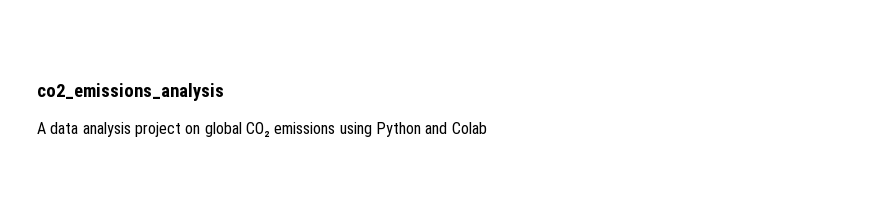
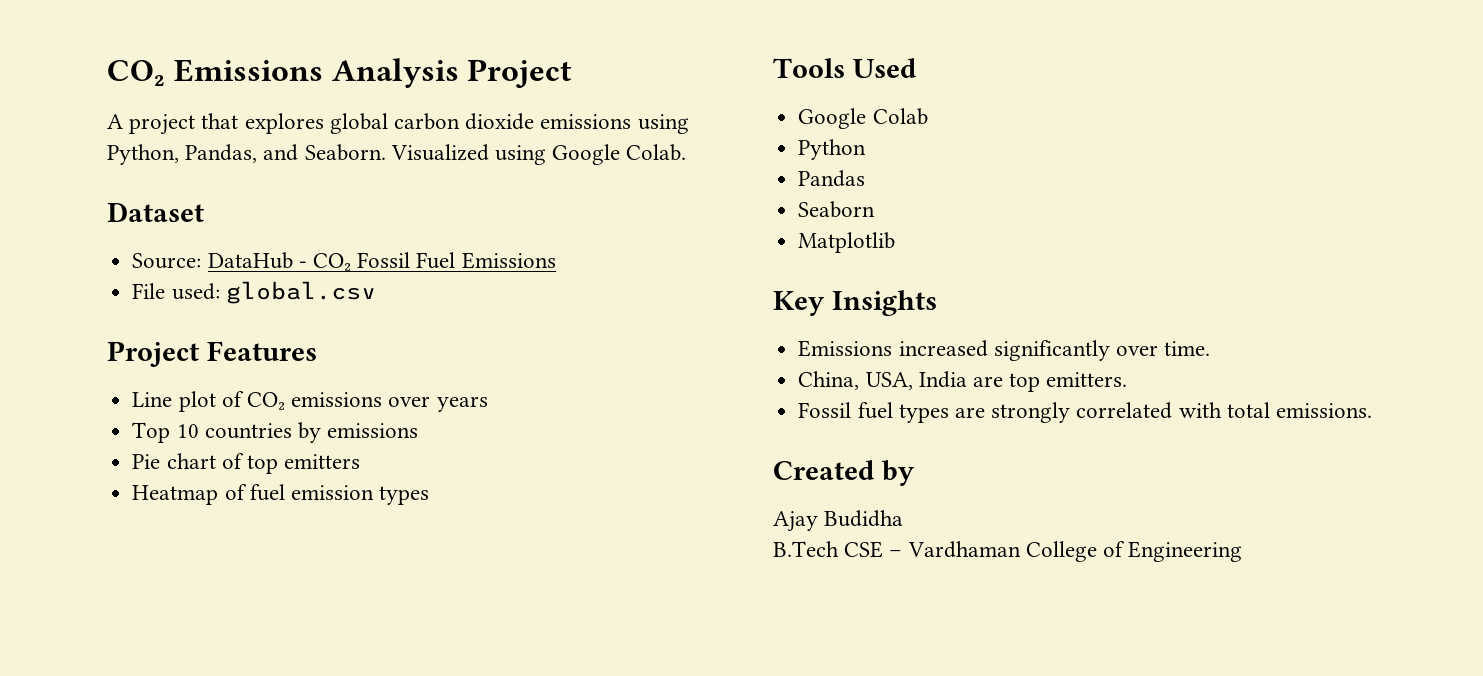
[37,83,224,101] [37,122,487,137] co2_emissions_analysis // A data analysis project on global CO₂ emissions using Python and Colab -> [107,58,573,88] [107,113,689,135] [107,144,687,165] [107,202,204,222] [132,252,556,271] [132,281,376,304] [107,341,317,367] [132,391,488,412] [132,422,419,443] [132,453,361,474] [132,484,430,505] [773,58,916,78] [798,108,928,129] [798,139,867,160] [798,170,866,187] [798,201,876,218] [798,232,896,253] [773,290,937,316] [798,340,1211,361] [798,371,1128,392] [798,402,1372,423] [773,460,915,486] [773,510,904,532] [773,541,1243,562] CO₂ Emissions Analysis Project // A project that explores global carbon dioxide emissions using Python, Pandas, and Seaborn. Visualized using Google Colab. // Dataset // Source: DataHub - CO₂ Fossil Fuel Emissions // File used: global.csv // Project Features // Line plot of CO₂ emissions over years // Top 10 countries by emissions // Pie chart of top emitters // Heatmap of fuel emission types // Tools Used // Google Colab // Python // Pandas // Seaborn // Matplotlib // Key Insights // Emissions increased significantly over time. // China, USA, India are top emitters. // Fossil fuel types are strongly correlated with total emissions. // Created by // Ajay Budidha // B.Tech CSE – Vardhaman College of Engineering

